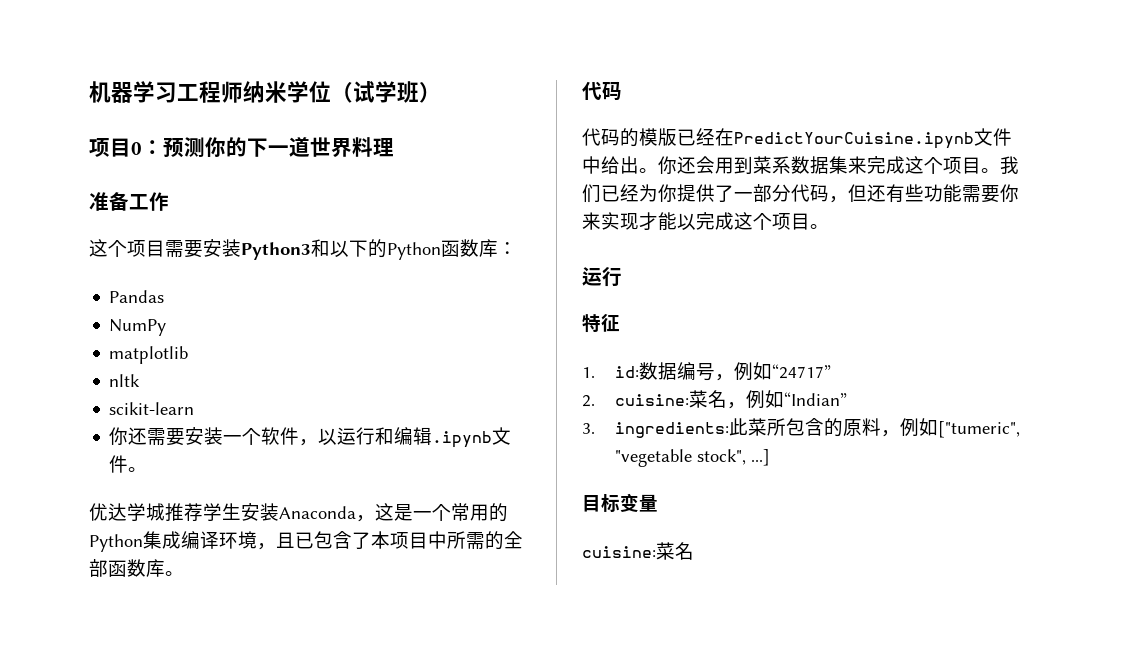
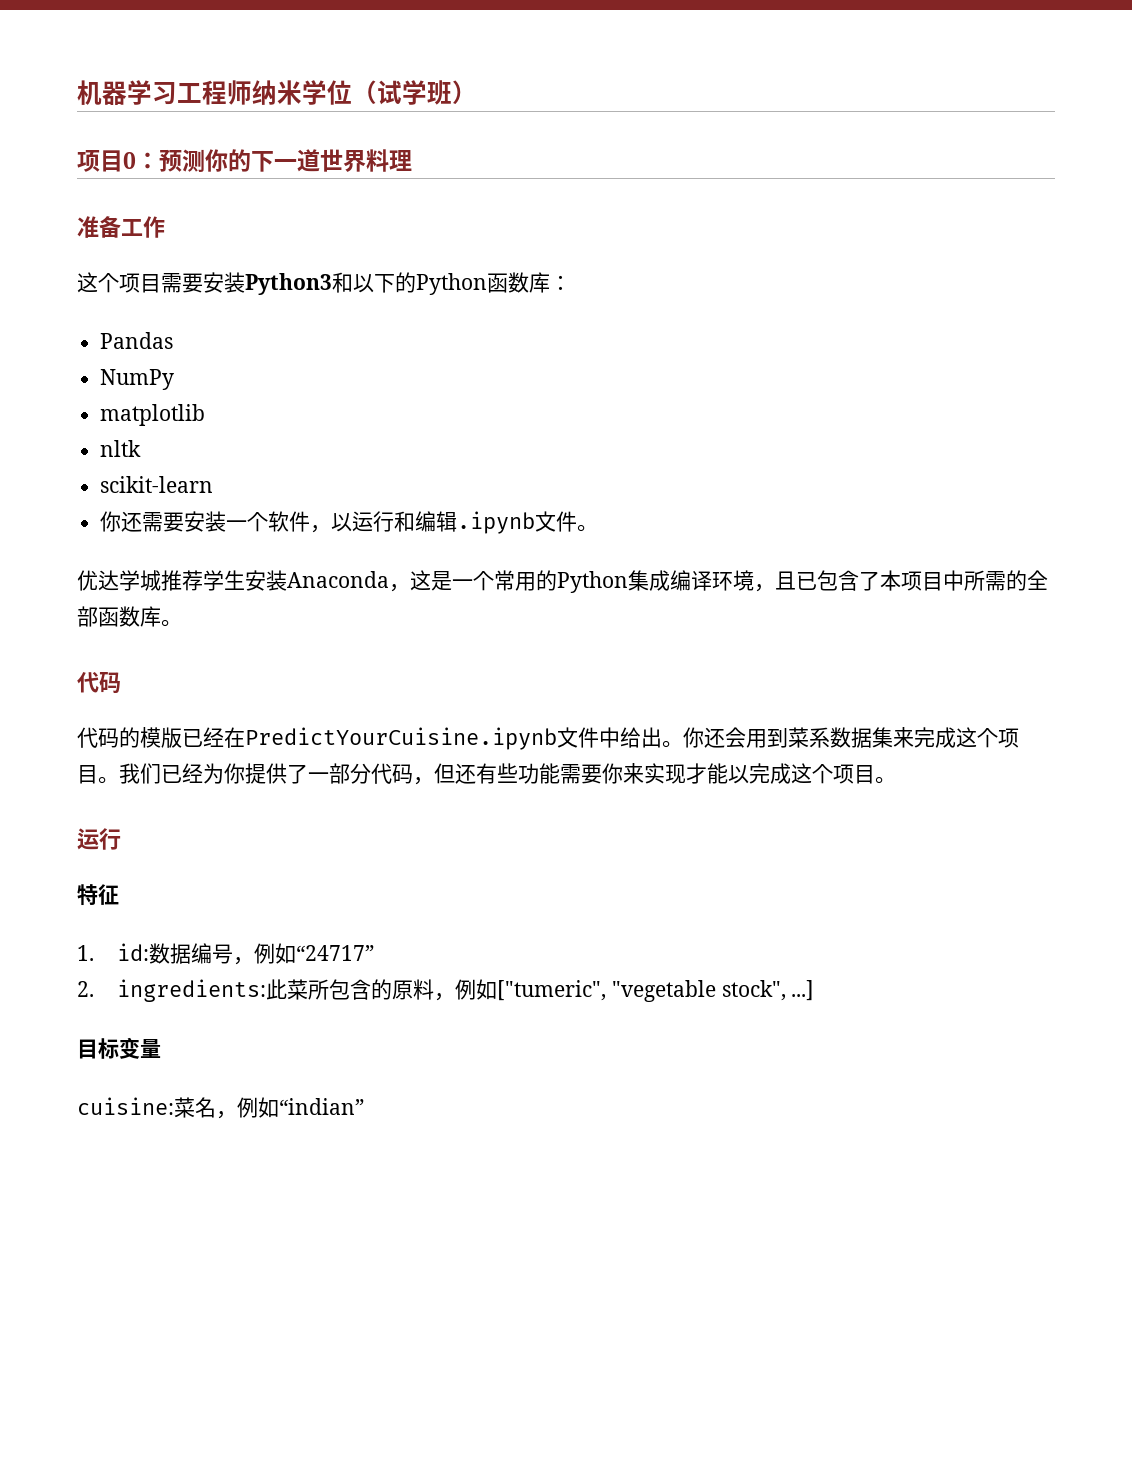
[615,390,848,409] [582,423,595,434] cuisine:菜名，例如“Indian” // 3. -> (94, 989) none
(694, 551) none -> [216,1097,364,1119] ，例如“indian”

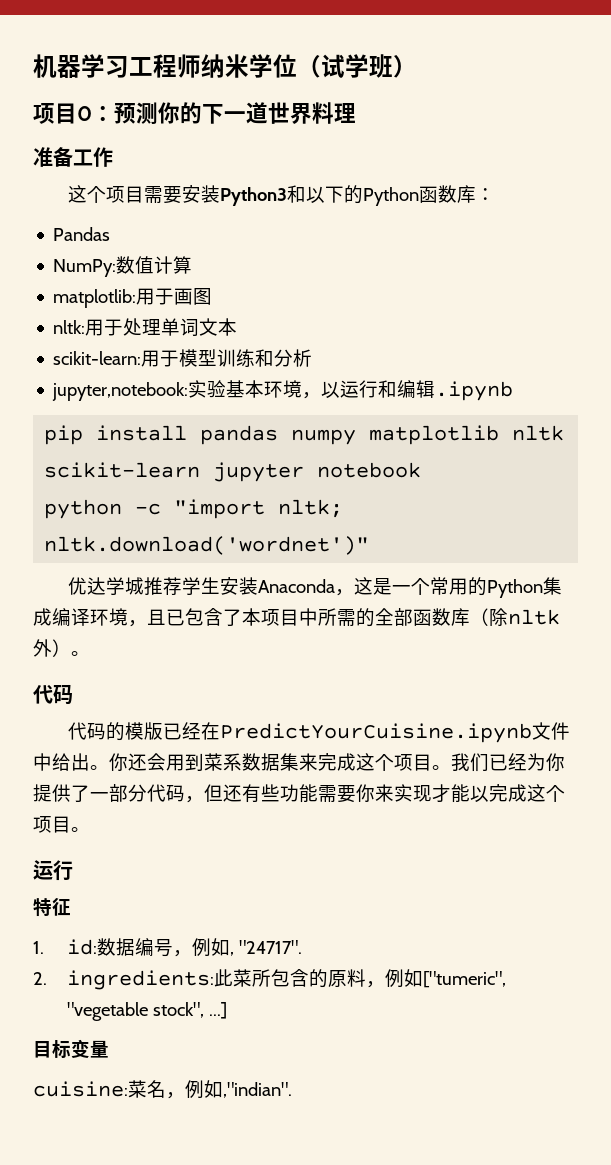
[100,369,175,390] [100,404,206,426] [100,440,142,457] [100,476,214,493] [100,511,311,532] NumPy // matplotlib // nltk // scikit-learn // 你还需要安装一个软件 -> [53,256,193,277] [53,288,213,308] [53,318,238,336] [53,349,313,367] [52,380,303,401] NumPy:数值计算 // matplotlib:用于画图 // nltk:用于处理单词文本 // scikit-learn:用于模型训练和分析 // jupyter,notebook:实验基本环境
[535,511,599,532] 文件。 -> [44,425,565,445] [44,462,422,482] [44,499,344,519] [44,536,370,555] // pip install pandas numpy matplotlib nltk scikit-learn jupyter notebook // python -c "import nltk; nltk.download('wordnet')"
(161, 616) none -> [470,608,560,626] [33,639,71,657] （除nltk外）
[296,945,375,961] “24717” -> [229,940,302,956] , "24717".
[279,1098,364,1115] “indian” -> [223,1082,292,1098] ,"indian".

